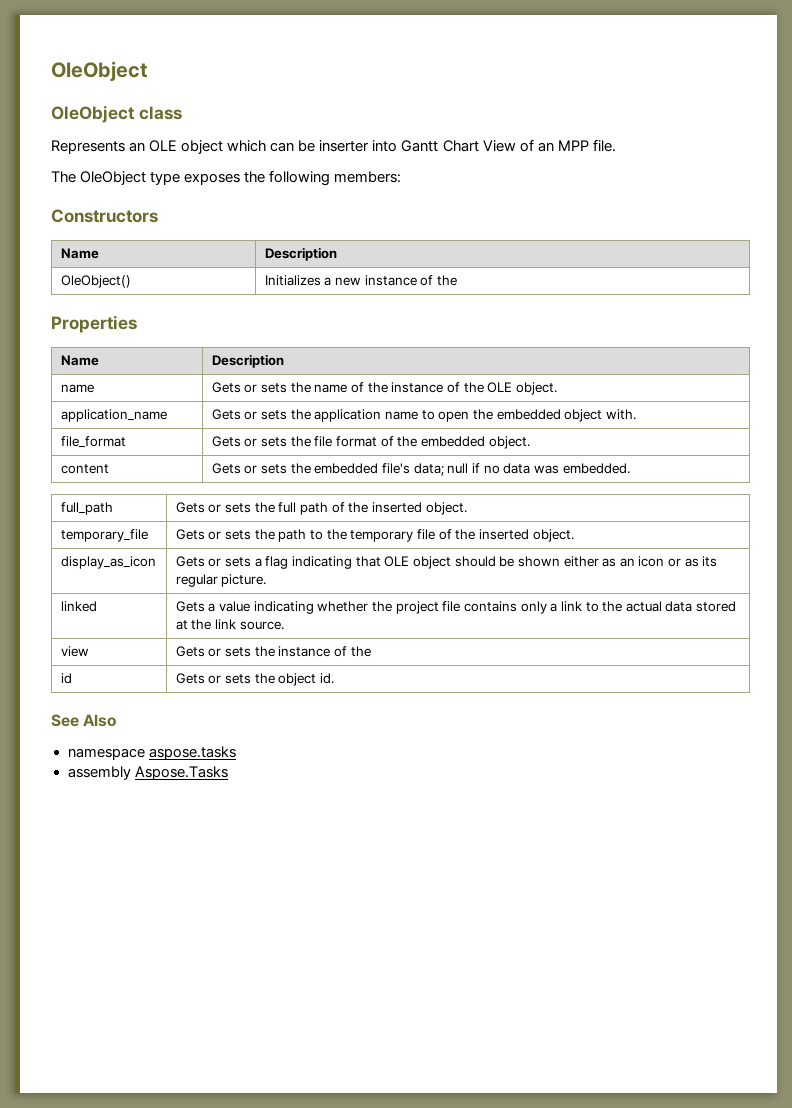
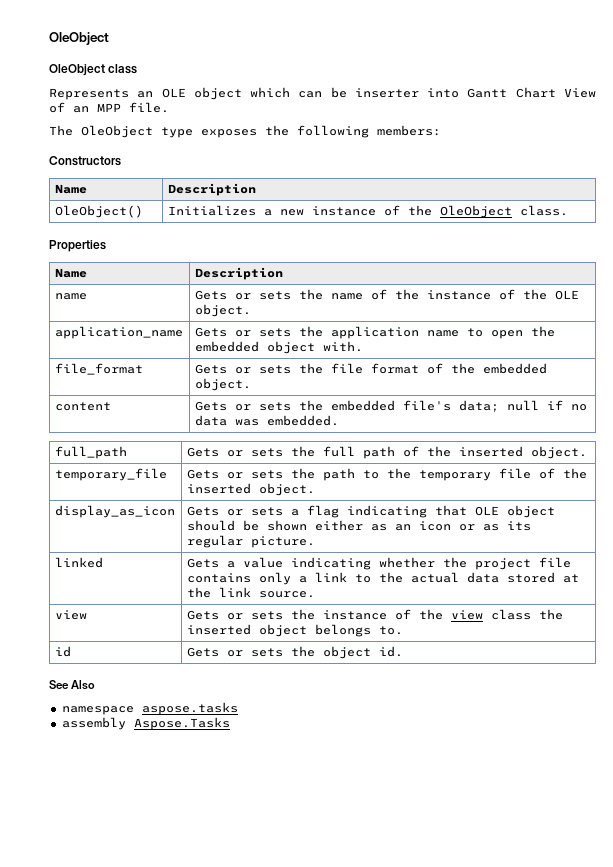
(458, 280) none -> [439,205,568,218] OleObject class.
(371, 651) none -> [450,609,563,620] [186,624,403,637] view class the inserted object belongs to.

